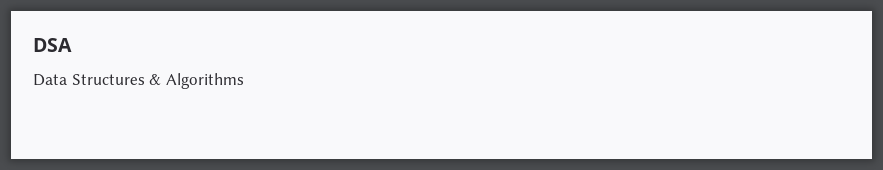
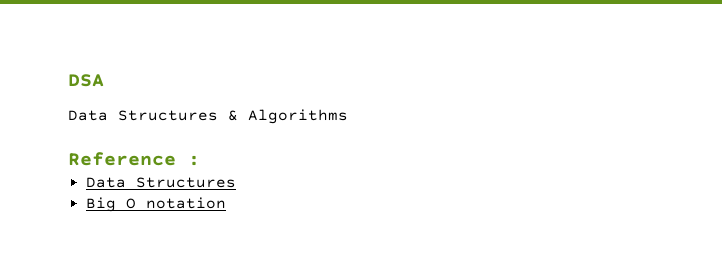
(244, 81) none -> [68,152,200,166] [85,177,236,188] [85,197,226,212] // Reference : // Data Structures // Big O notation

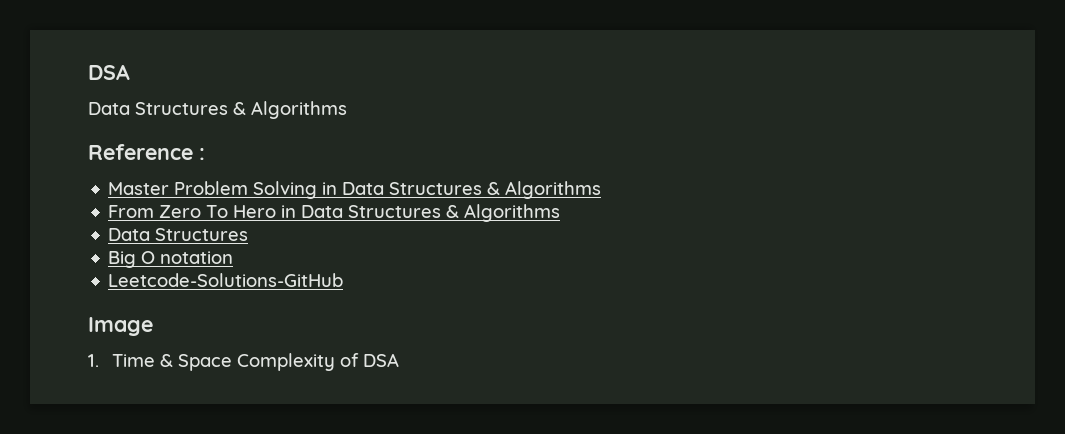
(200, 160) none -> [108,181,602,199] [108,204,561,222] // Master Problem Solving in Data Structures & Algorithms // From Zero To Hero in Data Structures & Algorithms
(226, 203) none -> [108,273,344,287] [88,317,153,336] [88,353,400,371] // Leetcode-Solutions-GitHub // Image // 1. Time & Space Complexity of DSA

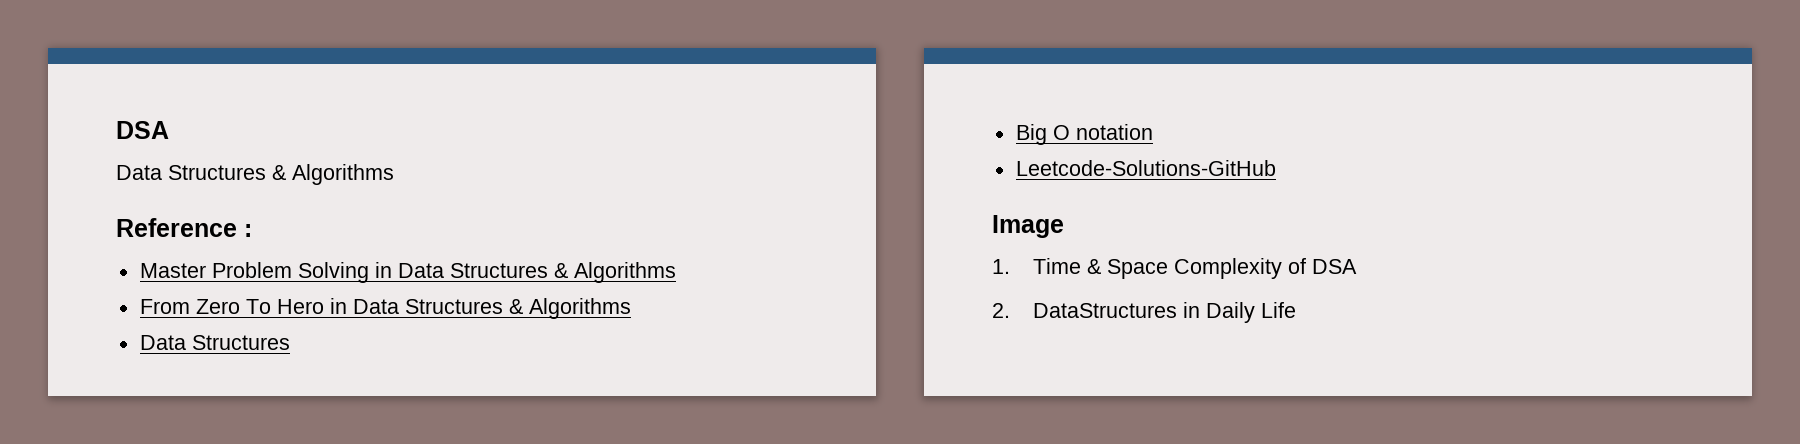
(400, 360) none -> [992,302,1296,323] // 2. DataStructures in Daily Life

